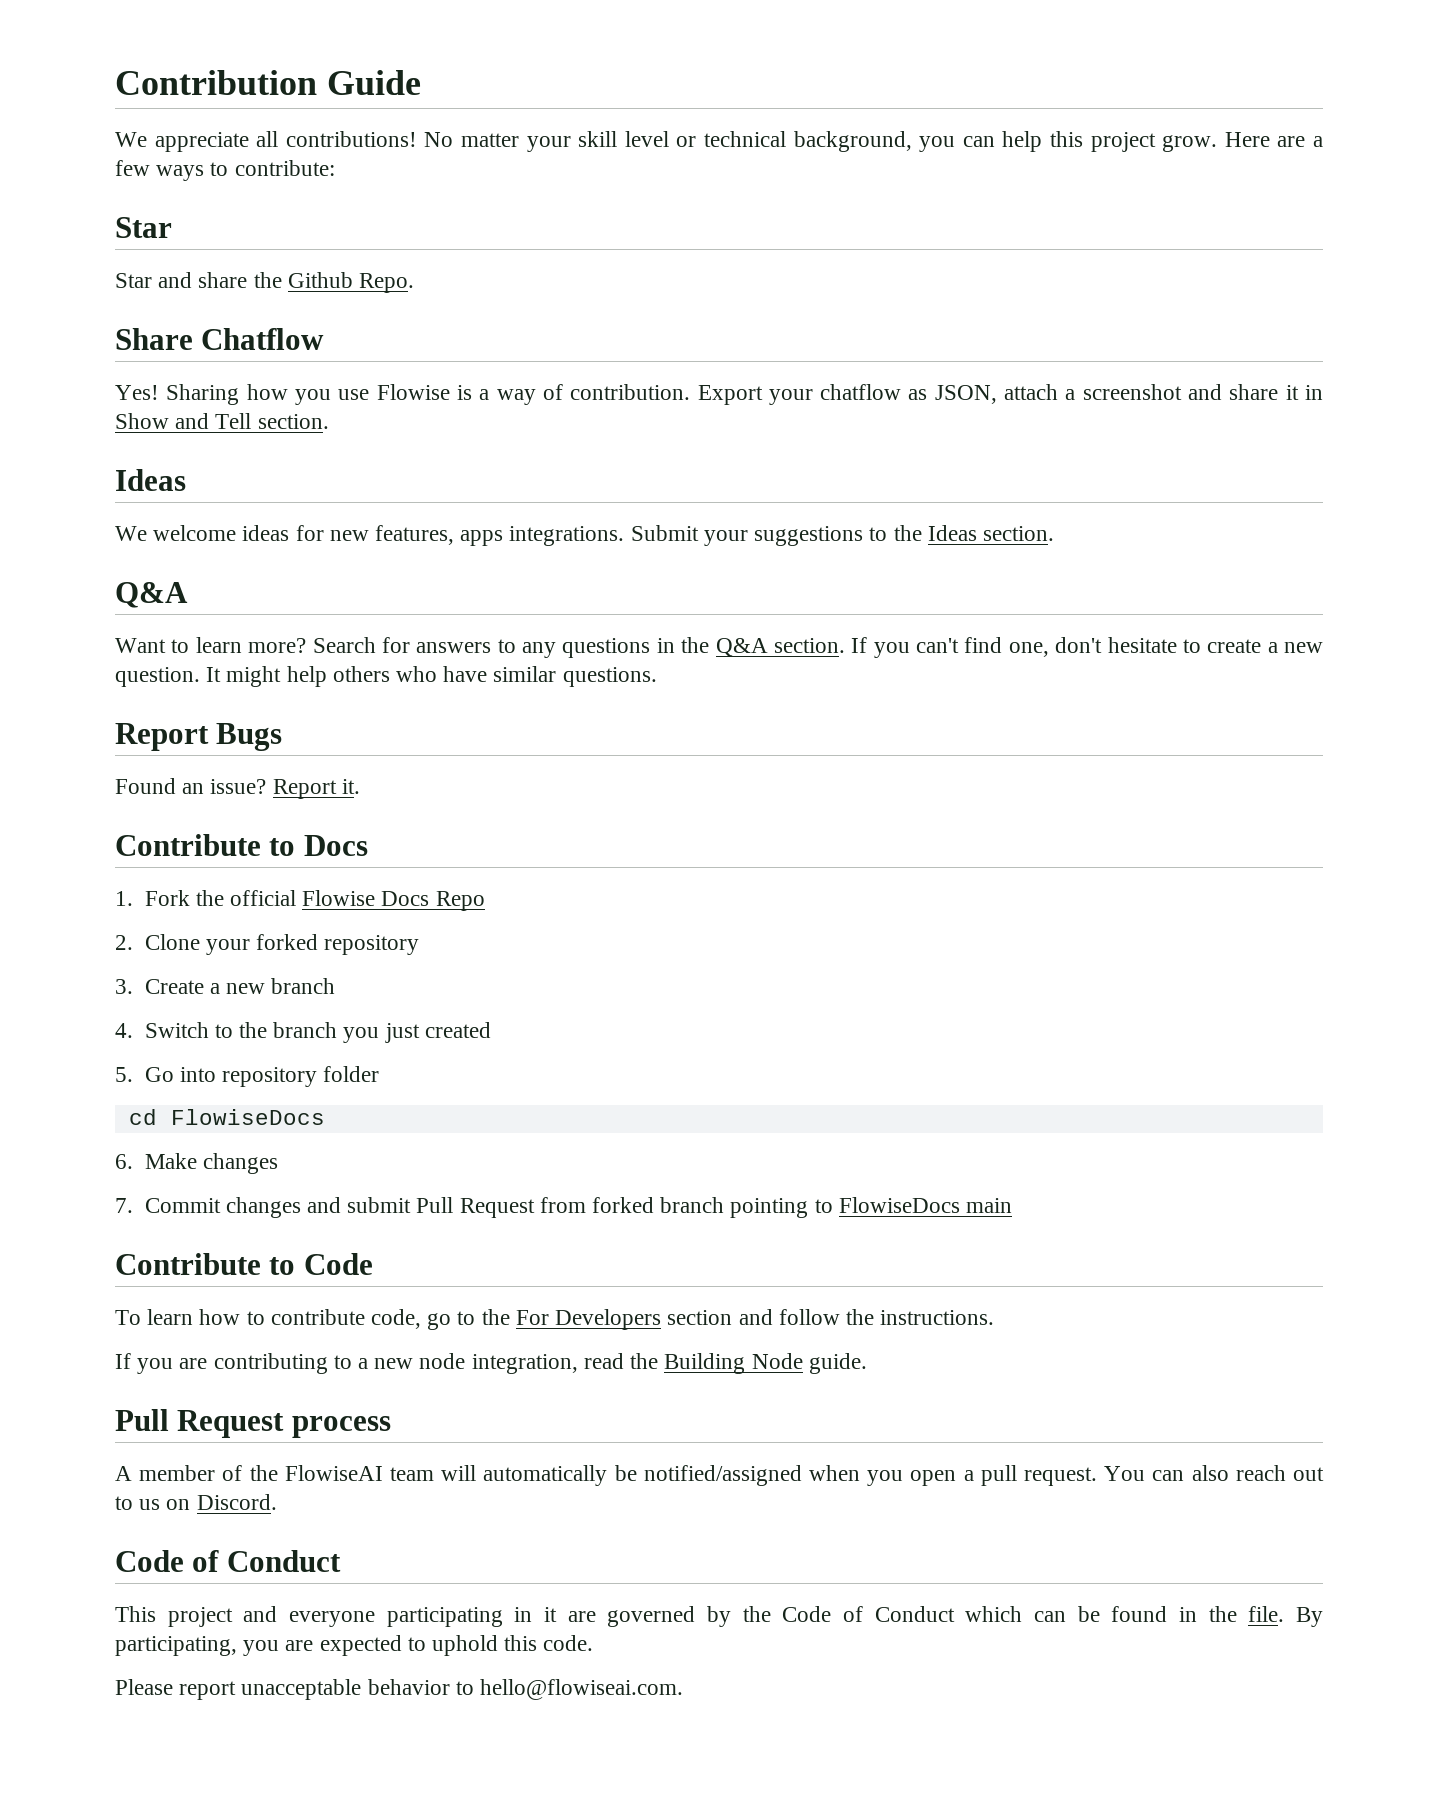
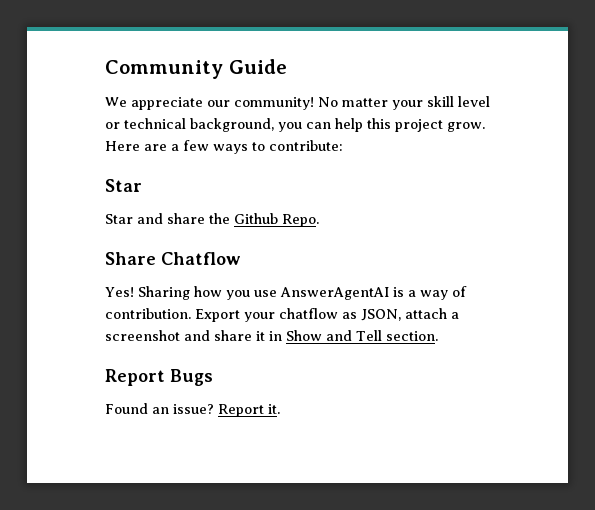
[115,70,317,95] Contribution -> [105,60,223,79] Community
[256,131,417,147] all contributions! -> [207,97,314,110] our community!
[376,384,450,400] Flowise -> [279,287,389,300] AnswerAgentAI
[115,469,186,491] [115,525,1054,546] [115,582,188,608] [115,637,1323,658] [115,666,657,687] // Ideas // We welcome ideas for new features, apps integrations. Submit your suggestions to the Ideas section. // Q&A // Want to learn more? Search for answers to any questions in the Q&A section. If you can't find one, don't hesitate to create a new question. It might help others who have similar questions. -> (438, 336) none
[115,834,368,856] [115,890,485,911] [115,934,420,955] [115,978,336,994] [115,1022,491,1043] [115,1066,380,1087] [128,1109,325,1125] [115,1153,278,1174] [115,1197,1013,1218] [115,1253,373,1275] [115,1309,995,1330] [115,1353,867,1374] [115,1409,391,1438] [115,1465,1325,1486] [115,1494,277,1510] [115,1550,341,1572] [115,1606,1323,1627] [115,1635,594,1656] [115,1679,684,1700] // Contribute to Docs // 1. Fork the official Flowise Docs Repo // 2. Clone your forked repository // 3. Create a new branch // 4. Switch to the branch you just created // 5. Go into repository folder // cd FlowiseDocs // 6. Make changes // 7. Commit changes and submit Pull Request from forked branch pointing to FlowiseDocs main // Contribute to Code // To learn how to contribute code, go to the For Developers section and follow the instructions. // If you are contributing to a new node integration, read the Building Node guide. // Pull Request process // A member of the FlowiseAI team will automatically be notified/assigned when you open a pull request. You can also reach out to us on Discord. // Code of Conduct // This project and everyone participating in it are governed by the Code of Conduct which can be found in the file. By participating, you are expected to uphold this code. // Please report unacceptable behavior to hello@flowiseai.com. -> (280, 409) none

